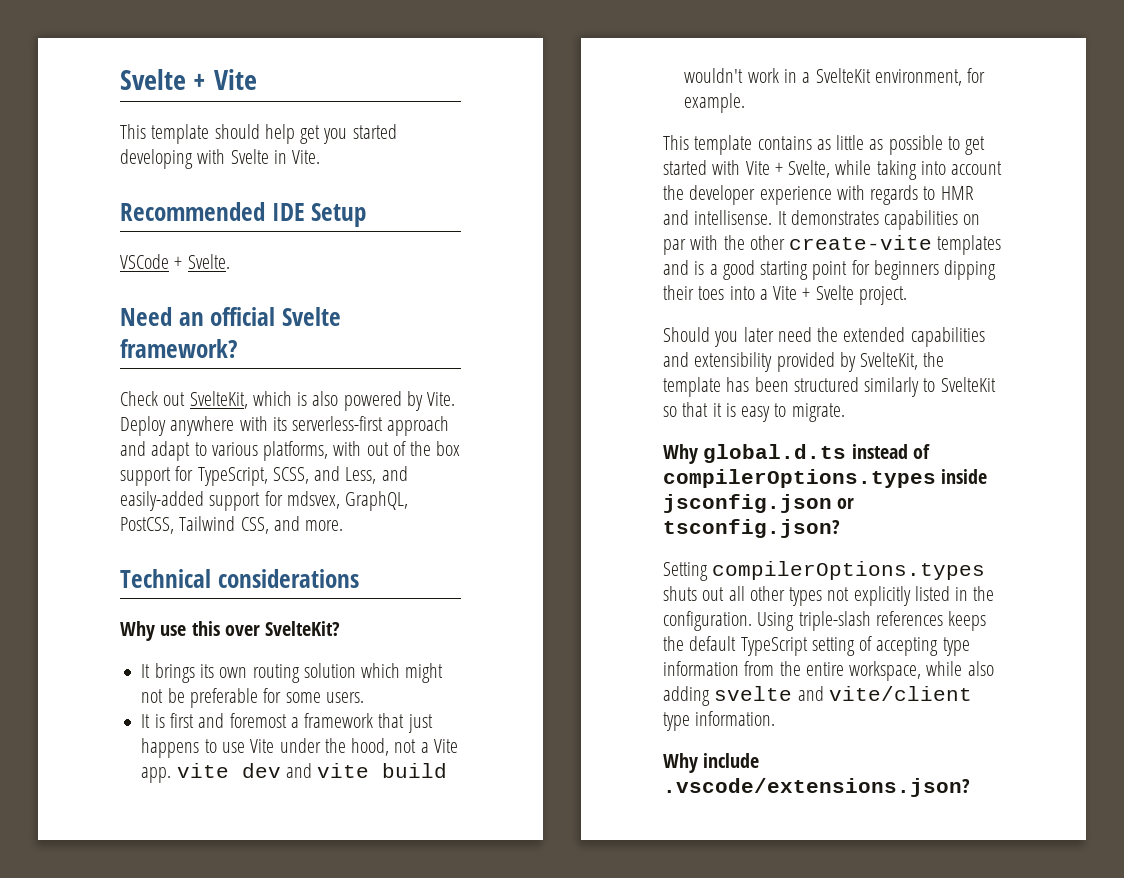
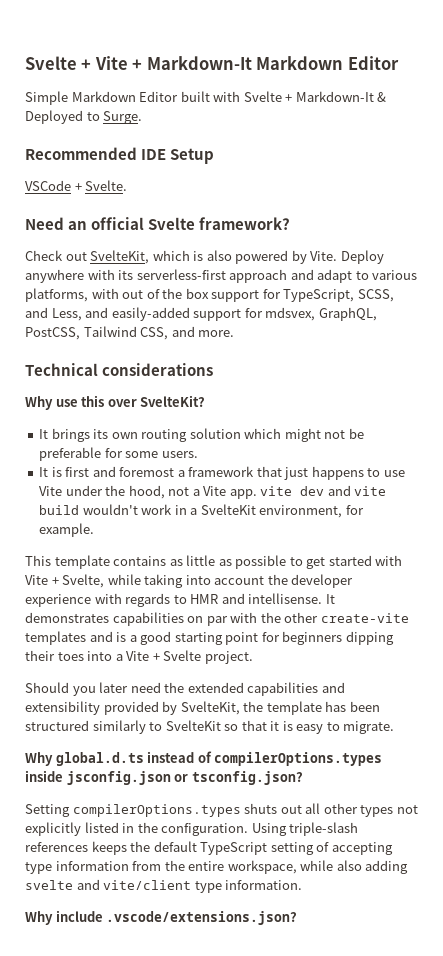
[120,124,397,144] [120,149,321,169] // This template should help get you started developing with Svelte in Vite. -> [132,56,399,70] [25,91,387,105] [25,110,143,124] + Markdown-It Markdown Editor // Simple Markdown Editor built with Svelte + Markdown-It & Deployed to Surge.

